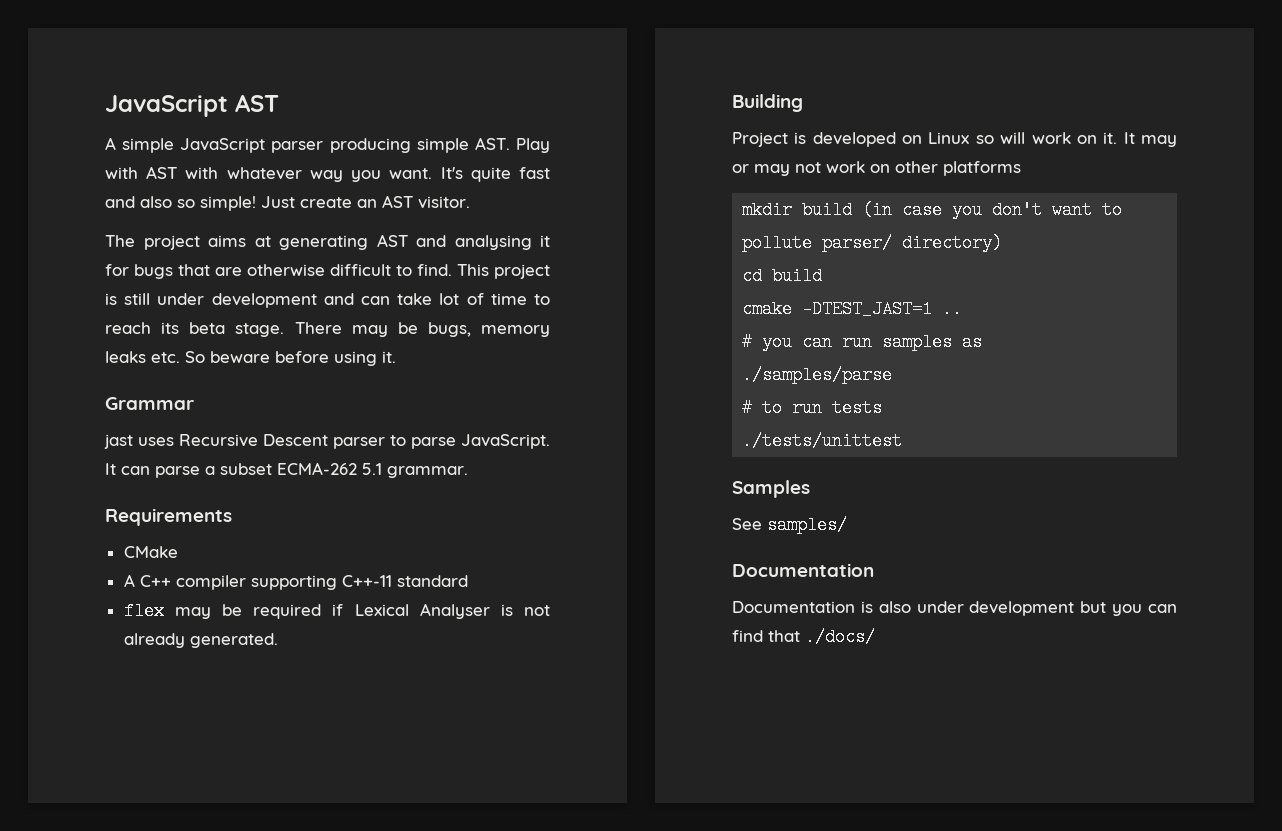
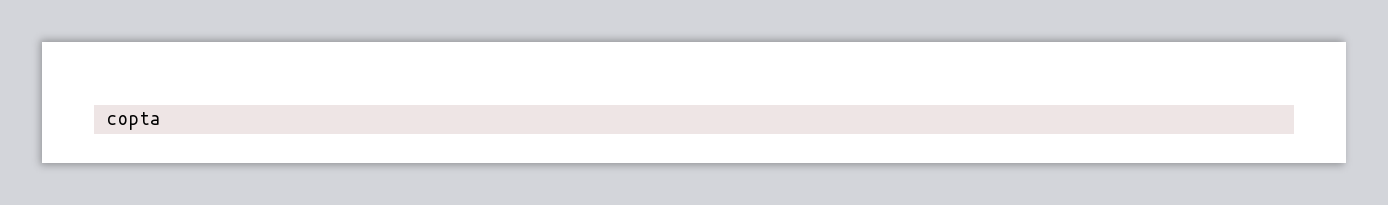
[105,94,279,117] [105,137,550,153] [105,166,550,182] [105,195,470,211] [105,234,550,250] [105,264,550,279] [105,293,550,308] [105,322,550,337] [105,351,396,366] [105,397,194,410] [104,434,550,449] [105,462,468,478] [105,508,232,526] [123,546,178,558] [123,574,468,590] [123,602,550,620] [123,633,278,648] [732,94,803,112] [732,132,1177,147] [732,161,1021,176] [742,201,1123,219] [742,234,1003,252] [742,267,823,285] [742,300,963,318] [742,333,983,351] [742,366,893,384] [742,399,883,417] [742,432,903,450] [732,480,810,498] [732,516,847,534] [732,563,874,577] [732,601,1177,616] [732,628,875,646] JavaScript AST // A simple JavaScript parser producing simple AST. Play with AST with whatever way you want. It's quite fast and also so simple! Just create an AST visitor. // The project aims at generating AST and analysing it for bugs that are otherwise difficult to find. This project is still under development and can take lot of time to reach its beta stage. There may be bugs, memory leaks etc. So beware before using it. // Grammar // jast uses Recursive Descent parser to parse JavaScript. It can parse a subset ECMA-262 5.1 grammar. // Requirements // CMake // A C++ compiler supporting C++-11 standard // flex may be required if Lexical Analyser is not already generated. // Building // Project is developed on Linux so will work on it. It may or may not work on other platforms // mkdir build (in case you don't want to pollute parser/ directory) // cd build // cmake -DTEST_JAST=1 .. // # you can run samples as // ./samples/parse // # to run tests // ./tests/unittest // Samples // See samples/ // Documentation // Documentation is also under development but you can find that ./docs/ -> [106,112,161,130] copta

